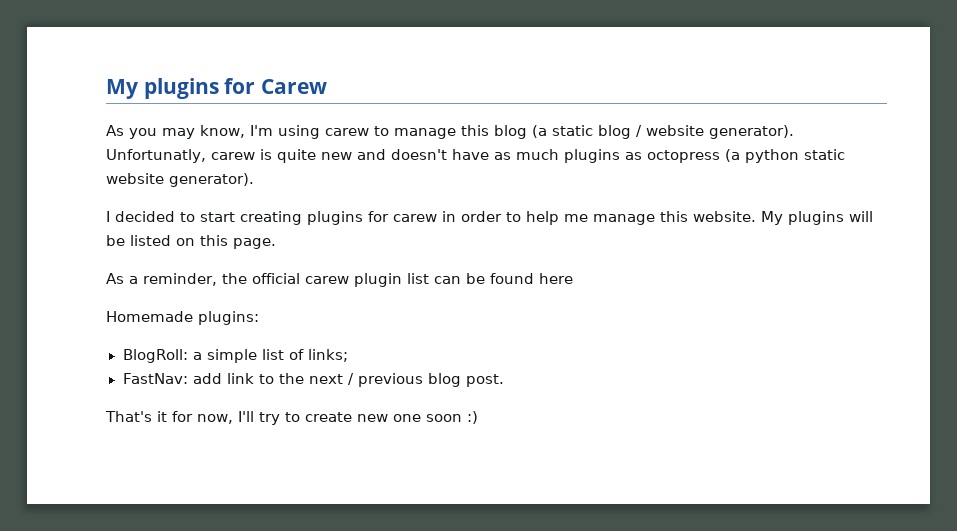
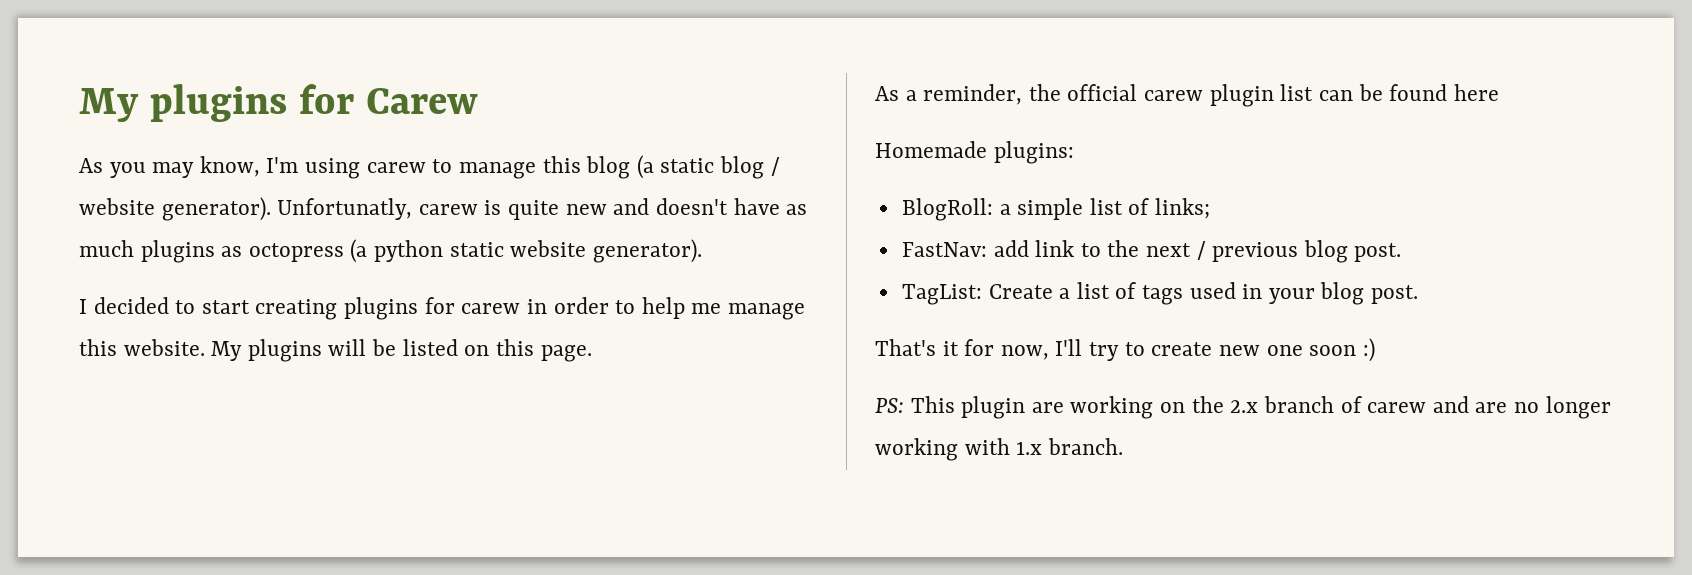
(505, 380) none -> [901,282,1419,305] // TagList: Create a list of tags used in your blog post.
(478, 417) none -> [875,396,1611,419] [875,438,1123,461] // PS: This plugin are working on the 2.x branch of carew and are no longer working with 1.x branch.

